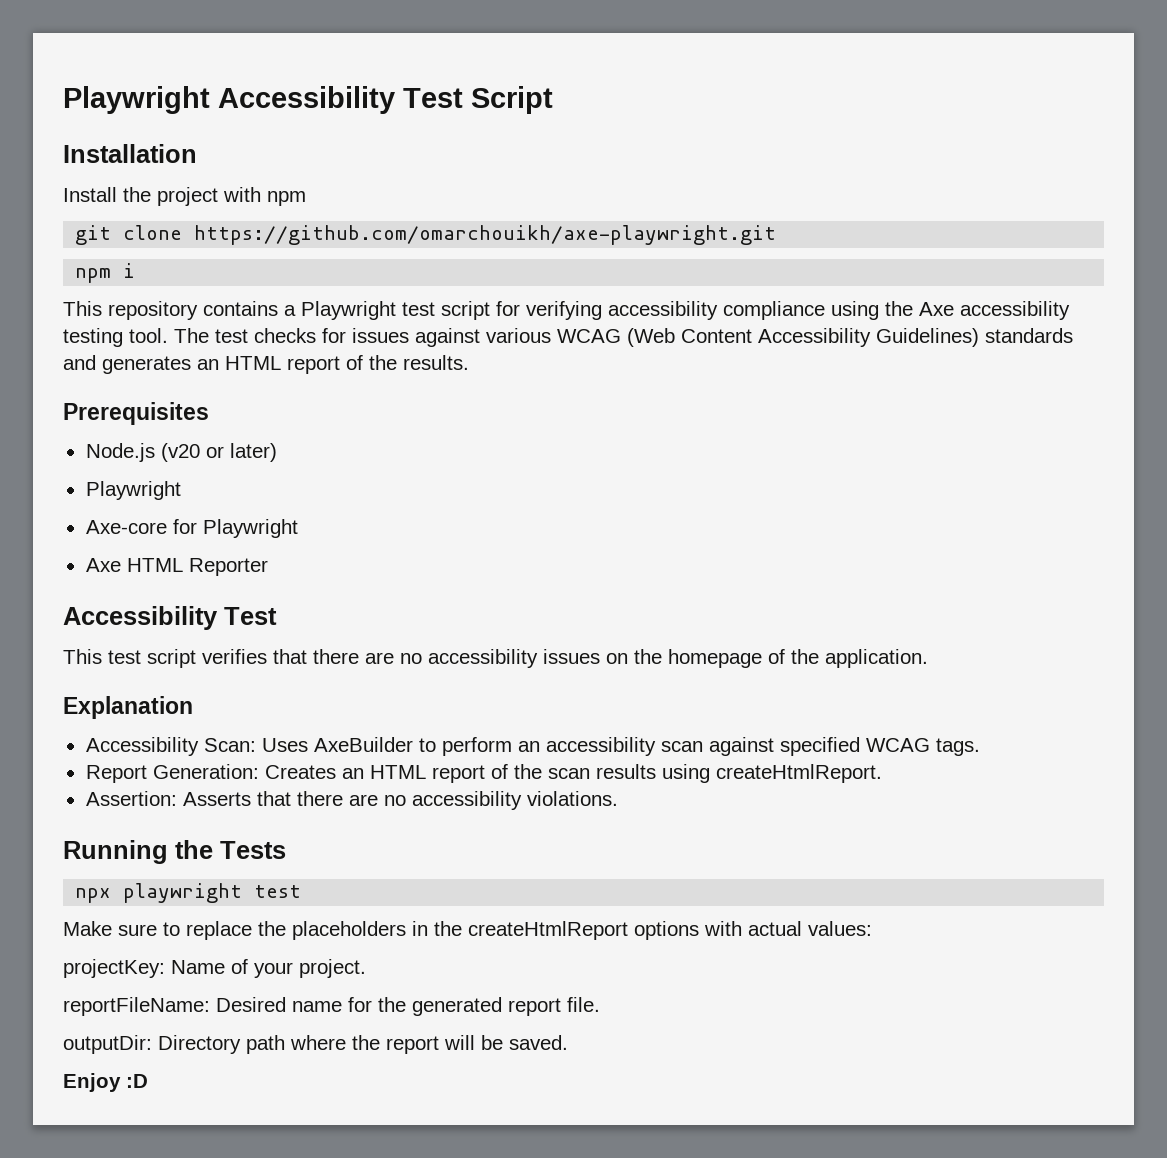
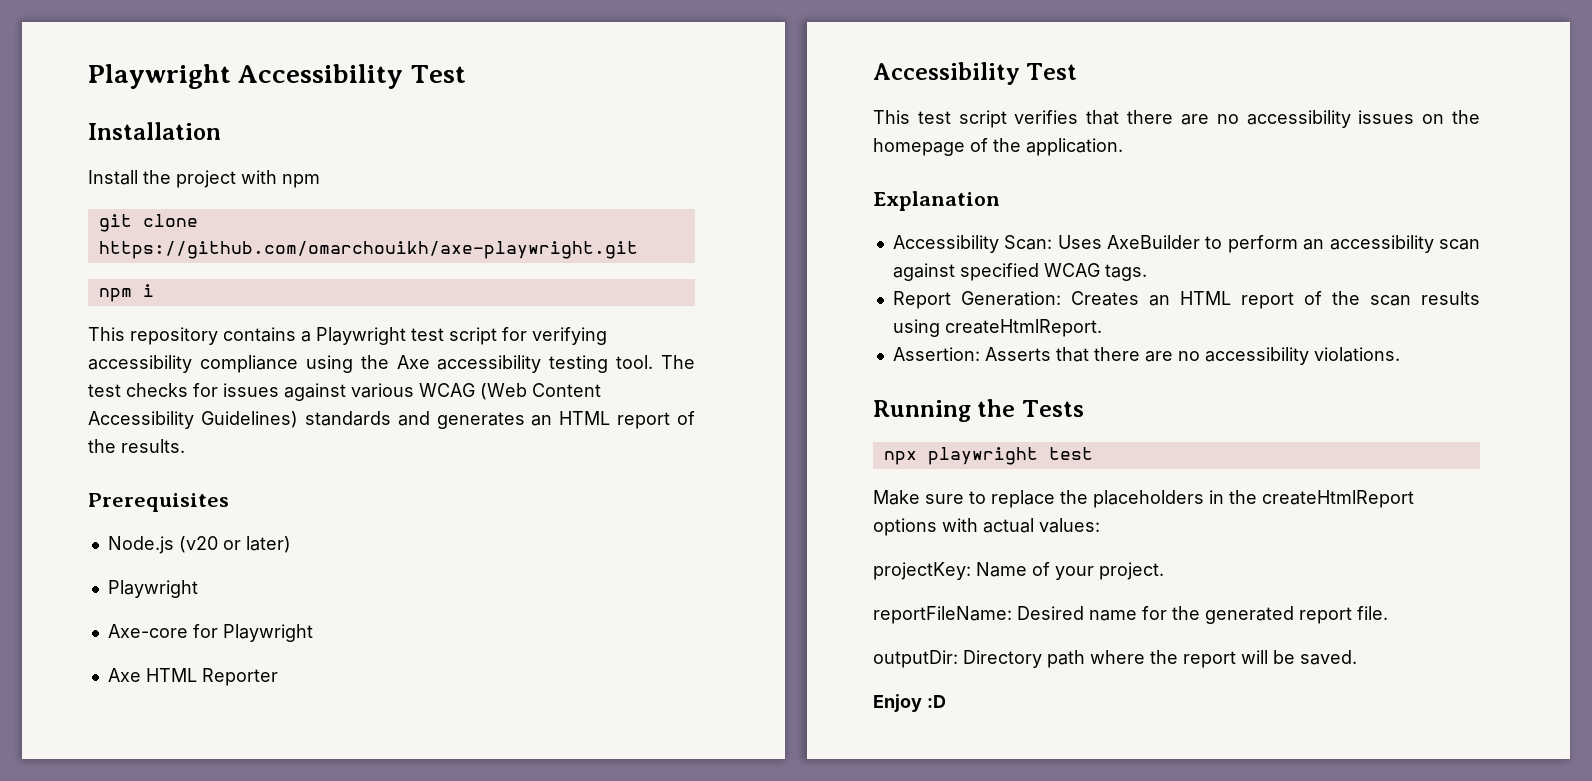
[471,86,553,114] Script -> (466, 74) none

